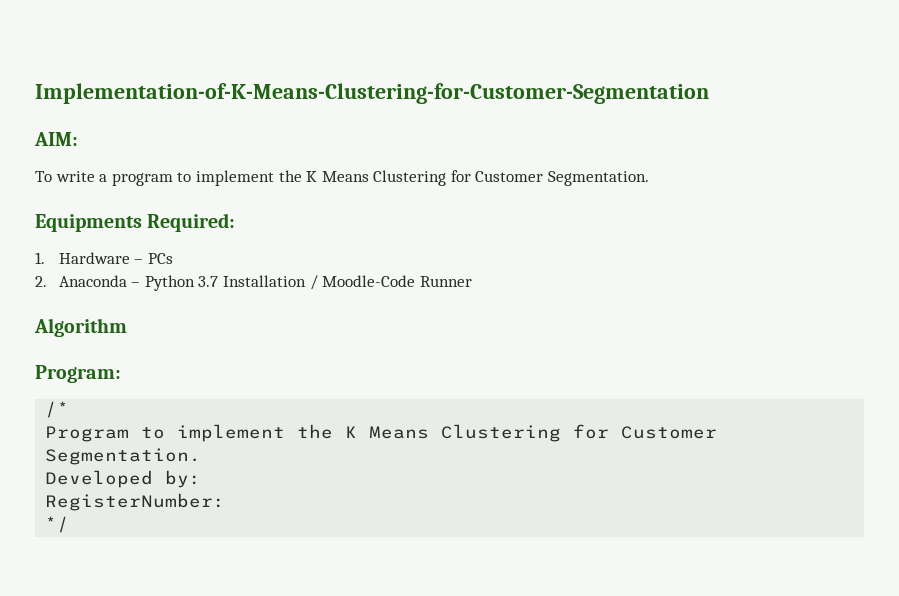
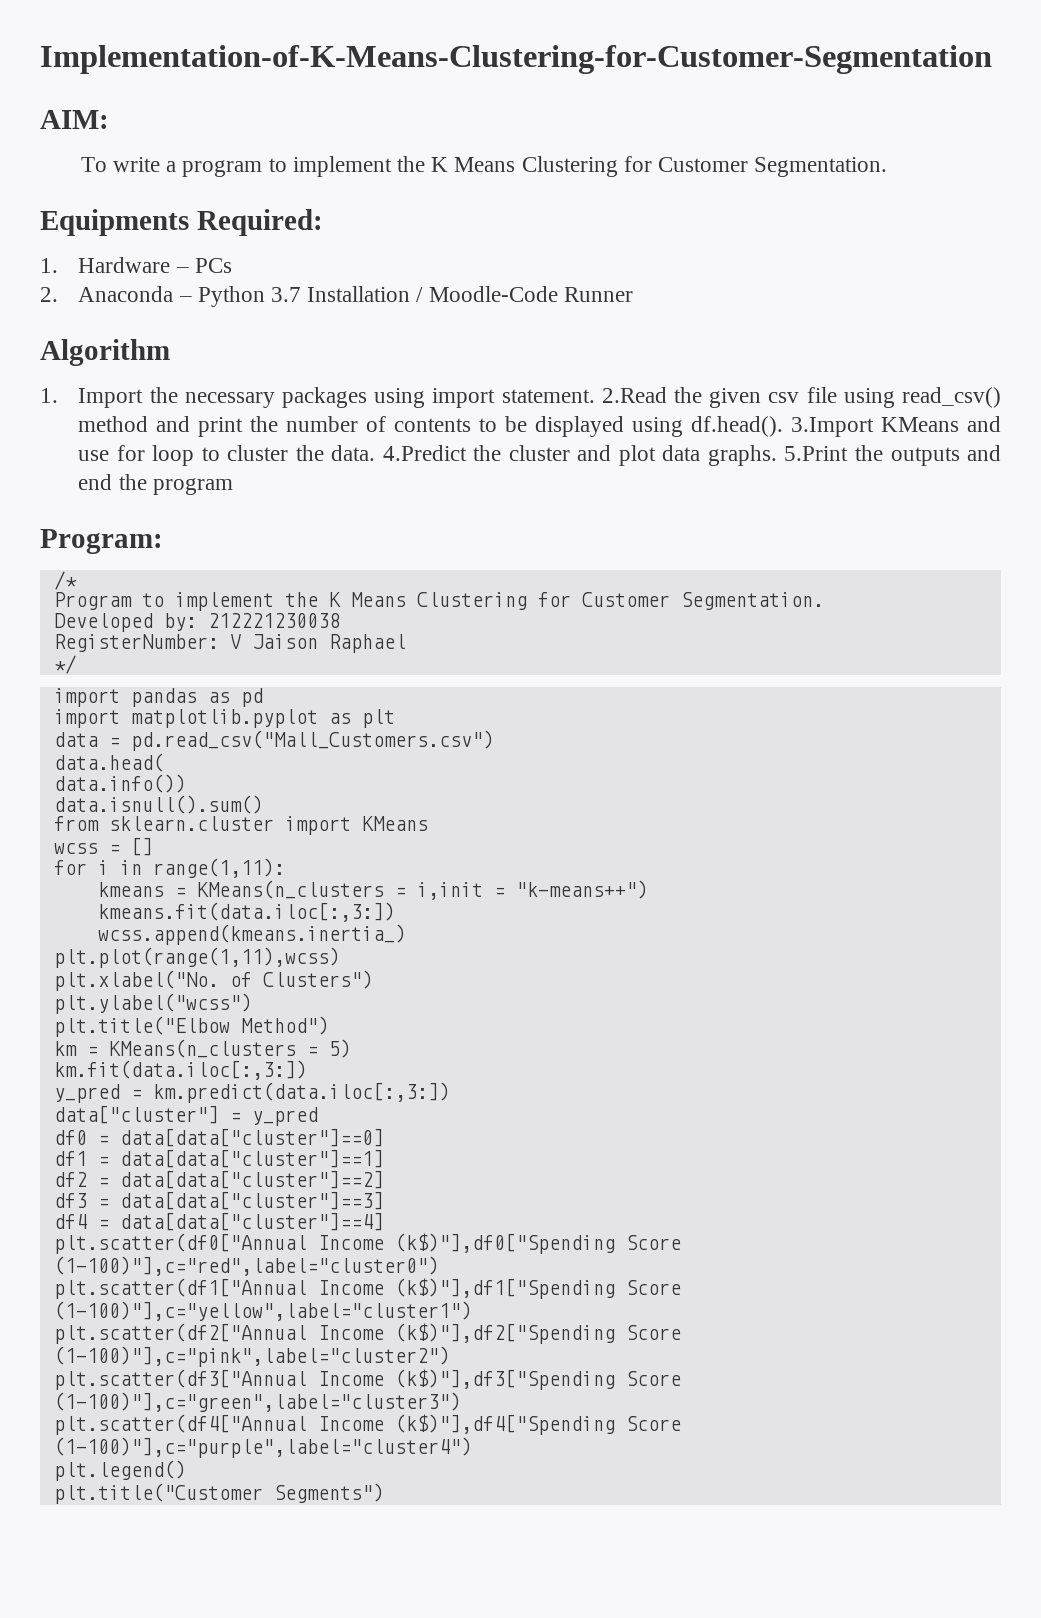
(127, 327) none -> [40,387,1001,408] [78,416,1001,437] [78,445,1002,466] [78,474,233,495] // 1. Import the necessary packages using import statement. 2.Read the given csv file using read_csv() method and print the number of contents to be displayed using df.head(). 3.Import KMeans and use for loop to cluster the data. 4.Predict the cluster and plot data graphs. 5.Print the outputs and end the program
(202, 479) none -> [207,613,340,628] 212221230038
[45,516,70,533] // */ -> [229,634,406,653] [53,655,76,674] [53,688,263,707] [53,709,395,728] [53,730,494,751] [53,753,164,772] [53,774,186,793] [53,795,263,814] [53,816,428,835] [53,837,153,856] [53,858,285,878] [97,880,648,900] [97,902,395,922] [97,924,406,945] [53,947,340,968] [53,970,373,991] [53,993,252,1014] [53,1016,329,1037] [53,1039,351,1058] [53,1060,307,1080] [53,1082,450,1103] [53,1105,318,1126] [53,1128,384,1147] [53,1149,384,1168] [53,1170,384,1189] [53,1191,384,1210] [53,1212,384,1231] [53,1233,681,1254] [53,1256,439,1276] [53,1278,681,1299] [53,1301,472,1321] [53,1323,681,1344] [53,1346,450,1367] [53,1369,681,1390] [53,1392,461,1412] [53,1414,681,1435] [53,1437,472,1458] [53,1460,186,1481] [53,1483,384,1504] V Jaison Raphael // */ // import pandas as pd // import matplotlib.pyplot as plt // data = pd.read_csv("Mall_Customers.csv") // data.head( // data.info()) // data.isnull().sum() // from sklearn.cluster import KMeans // wcss = [] // for i in range(1,11): // kmeans = KMeans(n_clusters = i,init = "k-means++") // kmeans.fit(data.iloc[:,3:]) // wcss.append(kmeans.inertia_) // plt.plot(range(1,11),wcss) // plt.xlabel("No. of Clusters") // plt.ylabel("wcss") // plt.title("Elbow Method") // km = KMeans(n_clusters = 5) // km.fit(data.iloc[:,3:]) // y_pred = km.predict(data.iloc[:,3:]) // data["cluster"] = y_pred // df0 = data[data["cluster"]==0] // df1 = data[data["cluster"]==1] // df2 = data[data["cluster"]==2] // df3 = data[data["cluster"]==3] // df4 = data[data["cluster"]==4] // plt.scatter(df0["Annual Income (k$)"],df0["Spending Score (1-100)"],c="red",label="cluster0") // plt.scatter(df1["Annual Income (k$)"],df1["Spending Score (1-100)"],c="yellow",label="cluster1") // plt.scatter(df2["Annual Income (k$)"],df2["Spending Score (1-100)"],c="pink",label="cluster2") // plt.scatter(df3["Annual Income (k$)"],df3["Spending Score (1-100)"],c="green",label="cluster3") // plt.scatter(df4["Annual Income (k$)"],df4["Spending Score (1-100)"],c="purple",label="cluster4") // plt.legend() // plt.title("Customer Segments")

